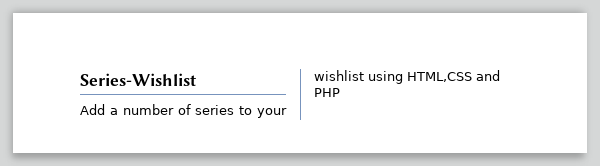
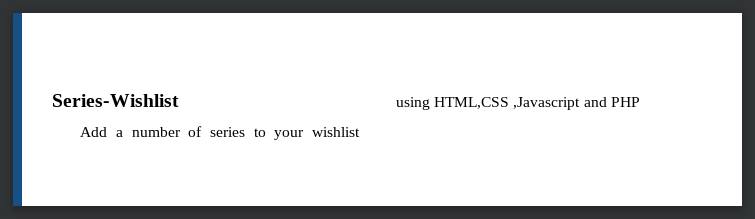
(472, 77) none -> [513,97,581,110] ,Javascript

